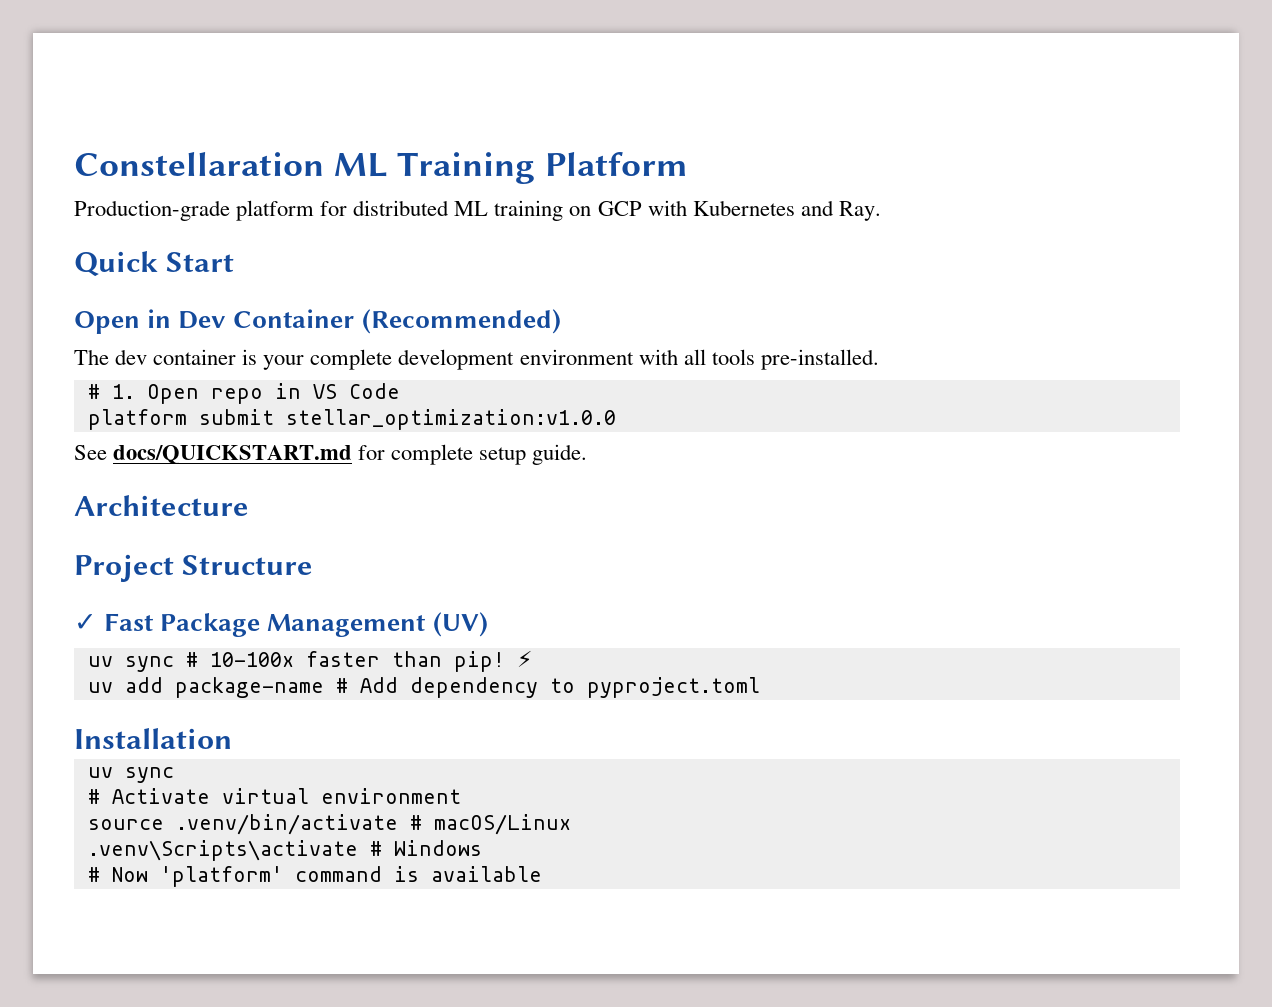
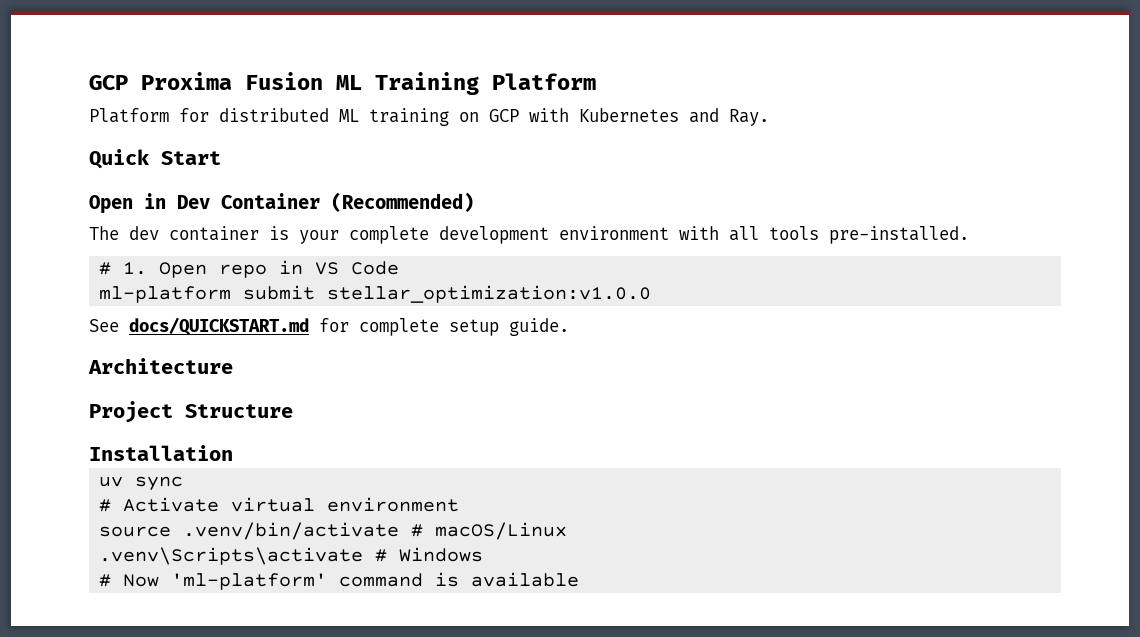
[74,152,324,176] Constellaration -> [89,72,323,90] GCP Proxima Fusion
[74,200,315,221] Production-grade platform -> [89,108,169,123] Platform
[87,409,187,430] platform -> [99,286,232,303] ml-platform
[74,612,488,637] [87,650,532,672] [87,677,760,698] // ✓ Fast Package Management (UV) // uv sync # 10-100x faster than pip! ⚡ // uv add package-name # Add dependency to pyproject.toml -> (293, 411) none
[159,866,283,887] 'platform' -> [171,573,328,590] 'ml-platform'

